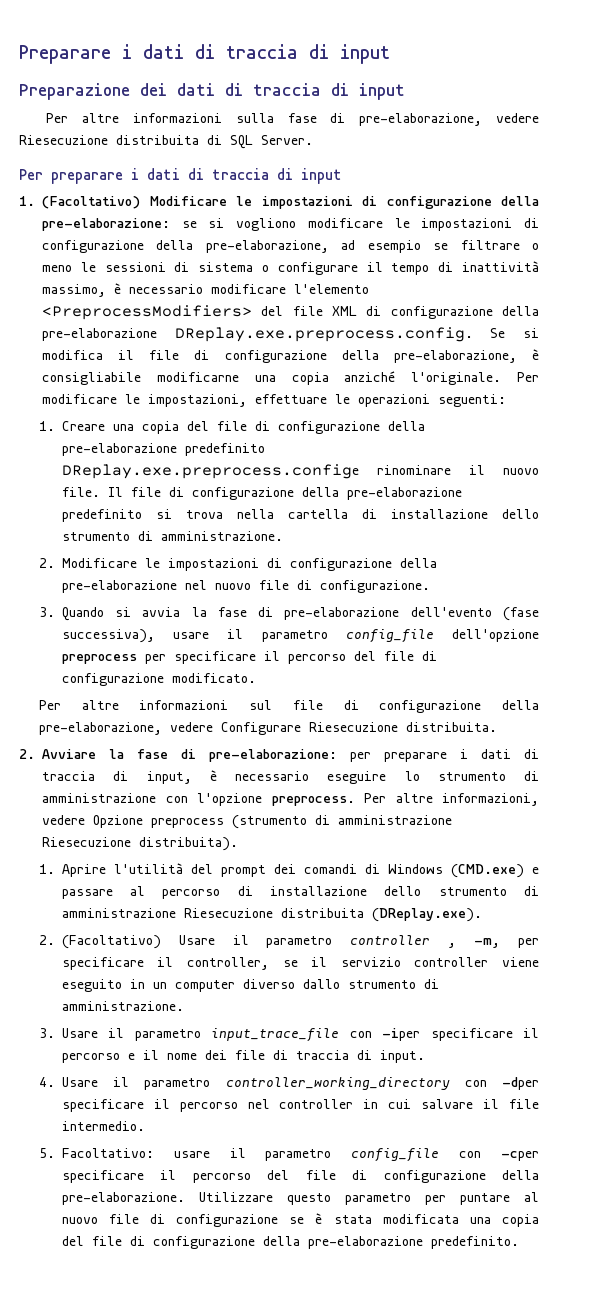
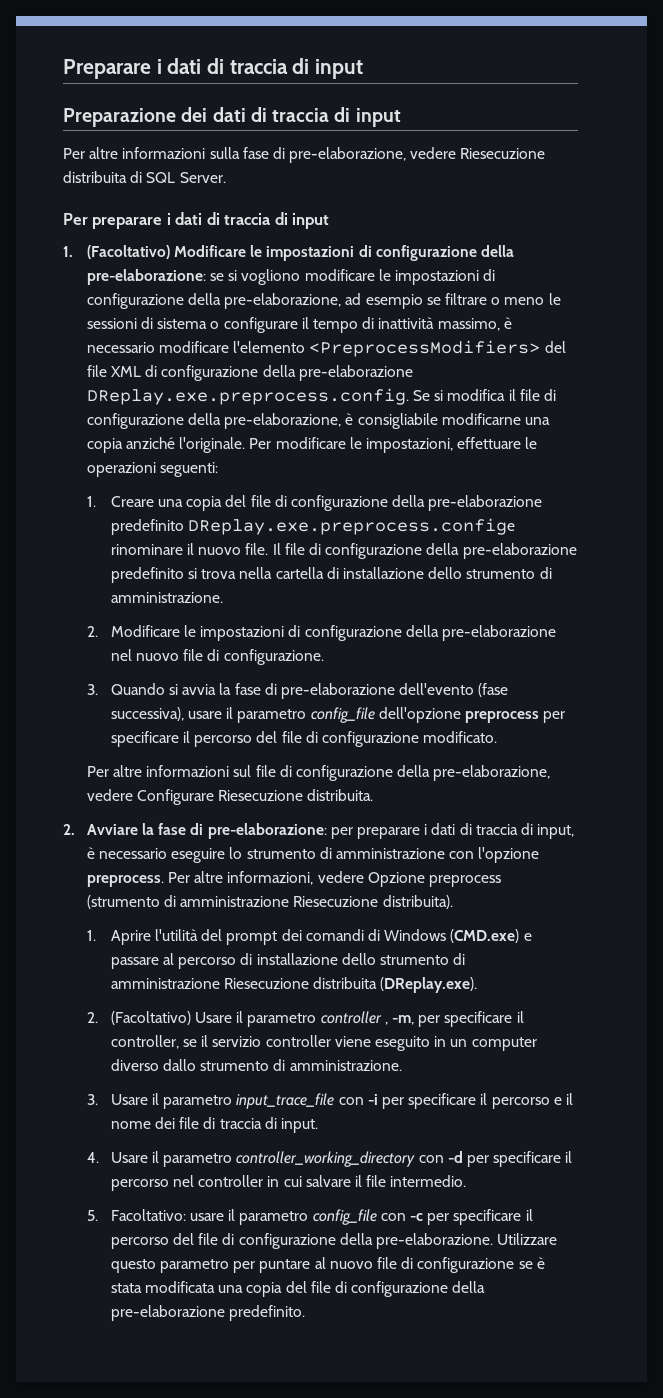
[382,1028,421,1041] -iper -> [367,1094,404,1109] -i per
[502,1077,539,1090] -dper -> [447,1151,489,1167] -d per
[501,1151,539,1161] -cper -> [409,1213,450,1225] -c per

